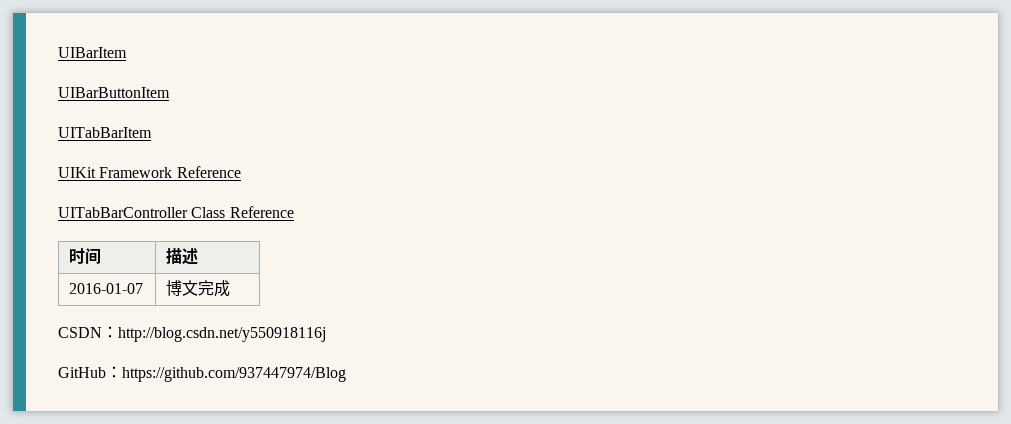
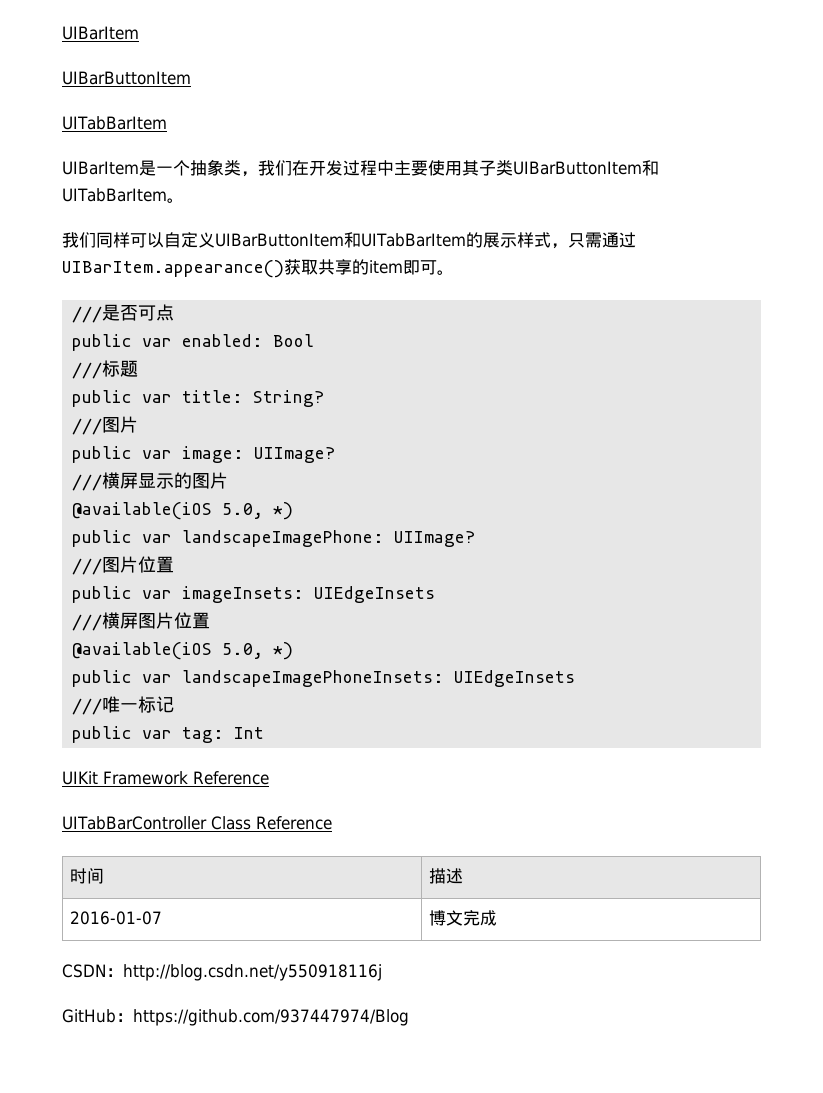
(152, 132) none -> [62,159,659,177] [62,188,184,203] [62,232,636,249] [62,259,454,278] [72,304,175,323] [72,334,315,351] [72,360,139,379] [72,390,325,407] [72,416,139,435] [72,446,336,463] [72,472,229,491] [72,502,294,520] [72,530,476,547] [72,556,175,575] [72,586,436,603] [72,612,211,631] [72,642,294,660] [72,670,576,687] [72,696,175,715] [72,726,265,743] // UIBarItem是一个抽象类，我们在开发过程中主要使用其子类UIBarButtonItem和UITabBarItem。 // 我们同样可以自定义UIBarButtonItem和UITabBarItem的展示样式，只需通过UIBarItem.appearance()获取共享的item即可。 // ///是否可点 // public var enabled: Bool // ///标题 // public var title: String? // ///图片 // public var image: UIImage? // ///横屏显示的图片 // @available(iOS 5.0, *) // public var landscapeImagePhone: UIImage? // ///图片位置 // public var imageInsets: UIEdgeInsets // ///横屏图片位置 // @available(iOS 5.0, *) // public var landscapeImagePhoneInsets: UIEdgeInsets // ///唯一标记 // public var tag: Int

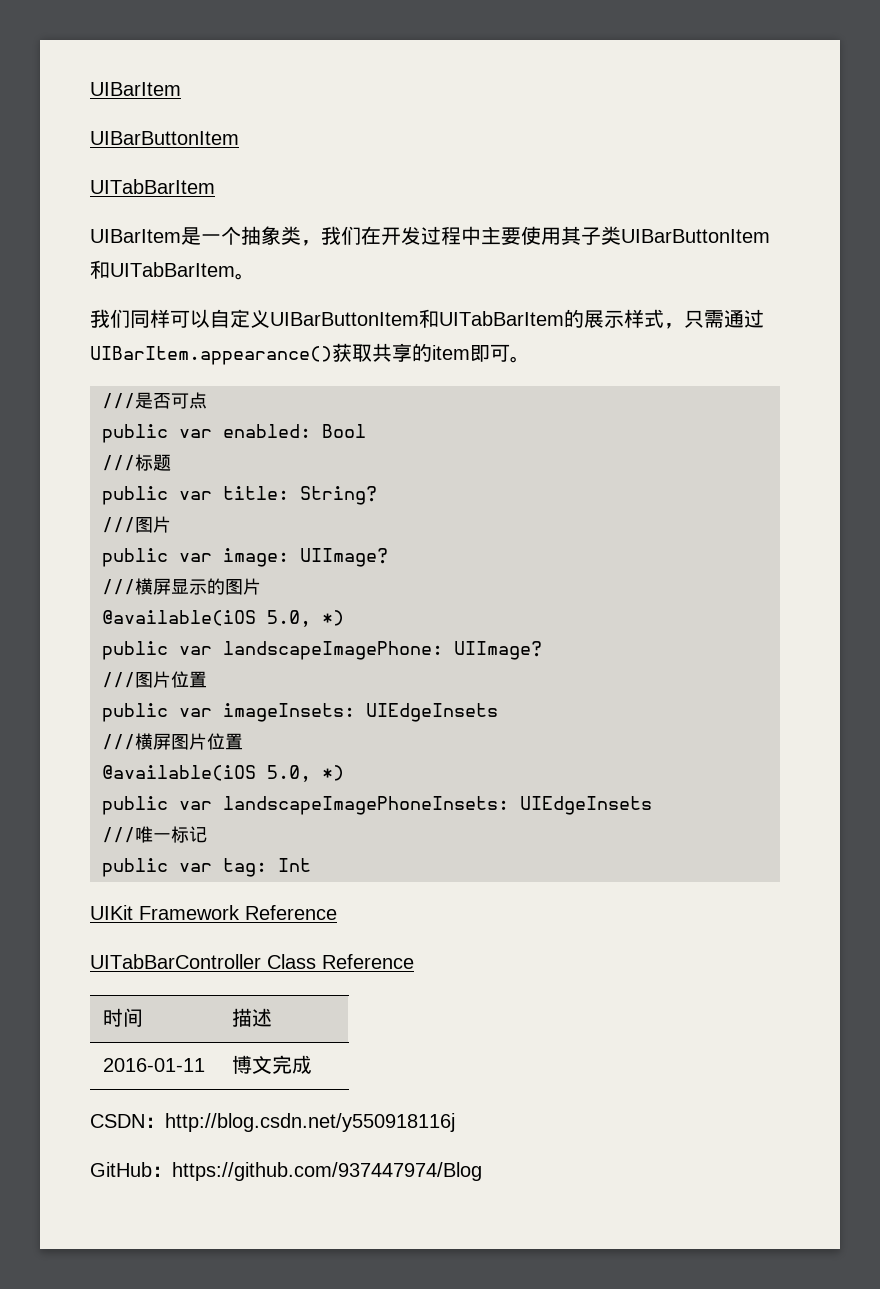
[69,911,162,925] 2016-01-07 -> [103,1058,206,1072] 2016-01-11

